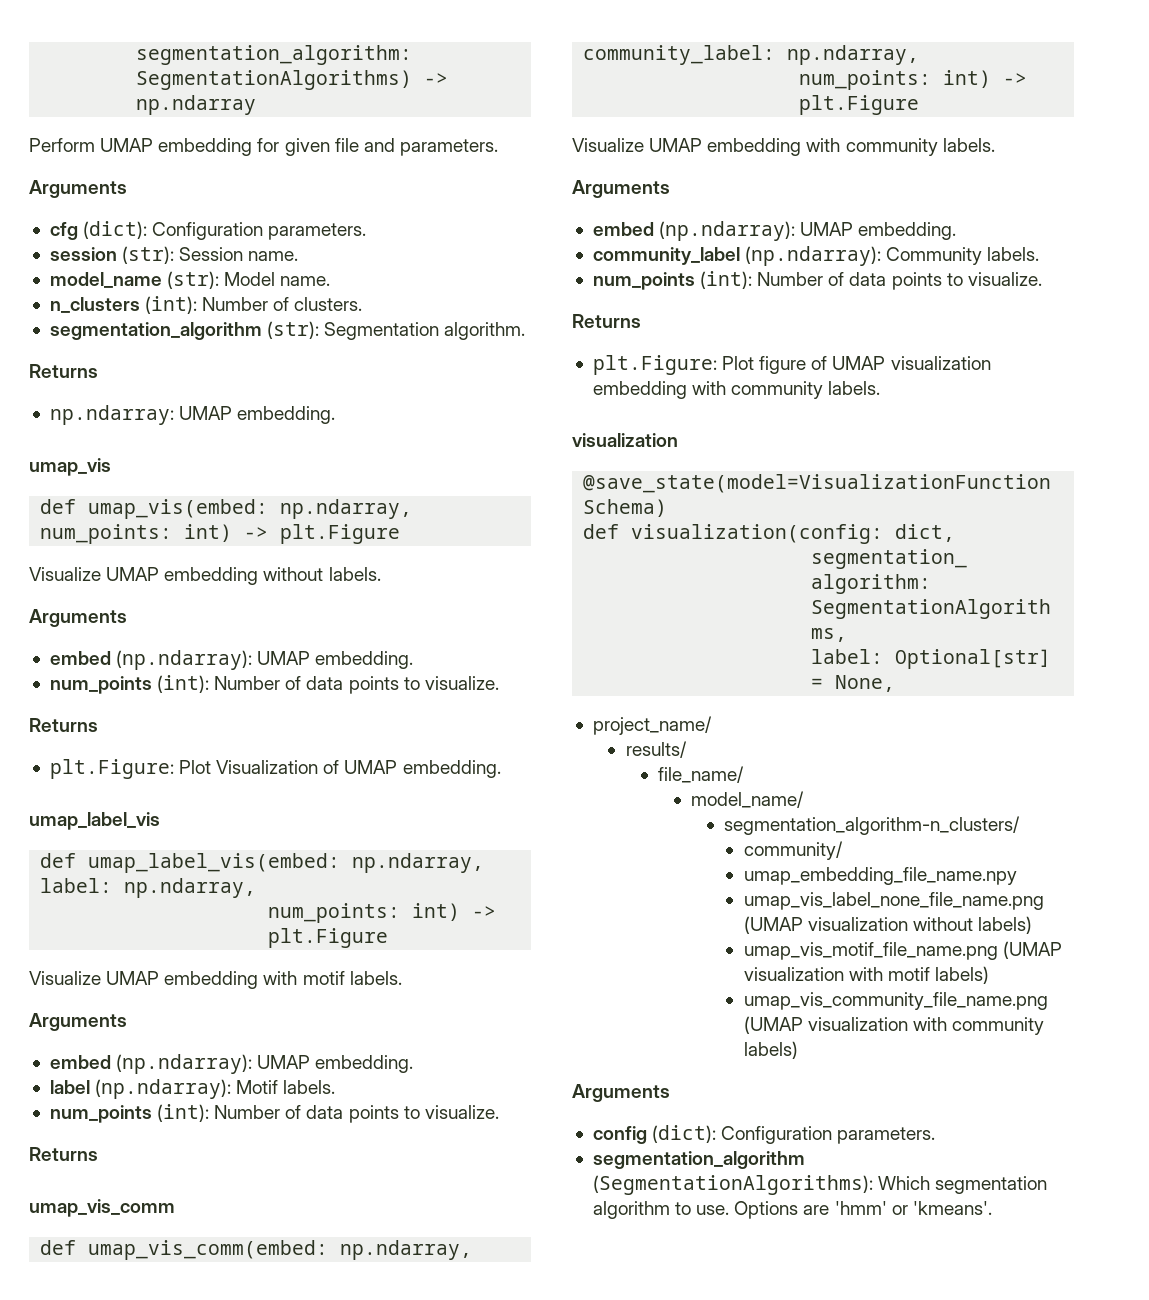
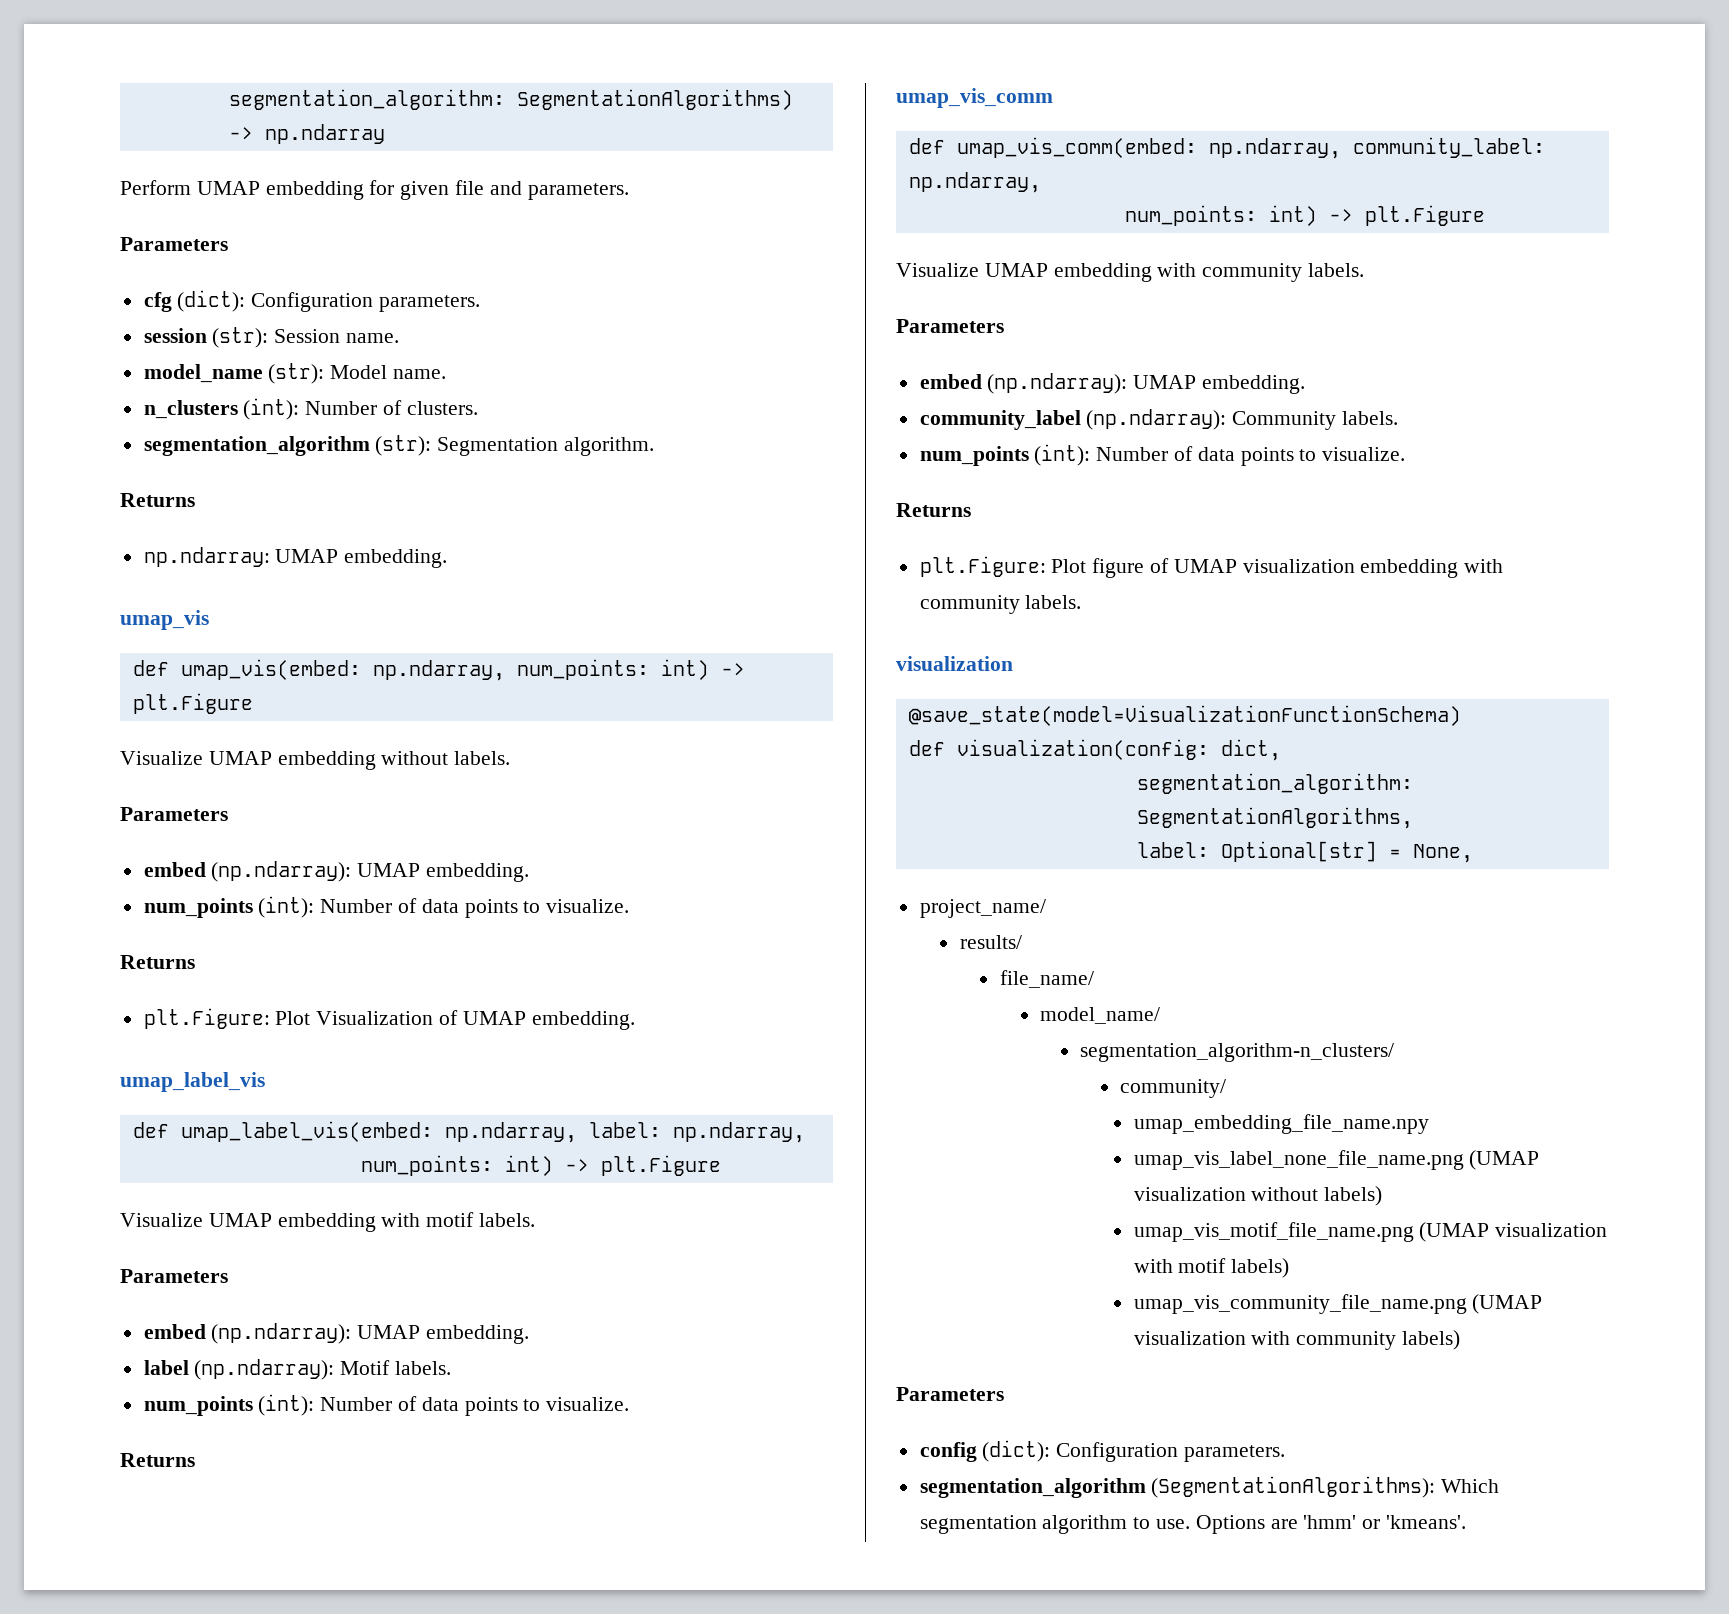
[29,180,127,198] Arguments -> [120,237,228,251] Parameters
[29,609,127,627] Arguments -> [120,807,228,821] Parameters
[29,1013,127,1031] Arguments -> [120,1269,228,1283] Parameters
[572,180,670,198] Arguments -> [896,319,1004,333] Parameters
[572,1084,670,1102] Arguments -> [896,1387,1004,1401] Parameters

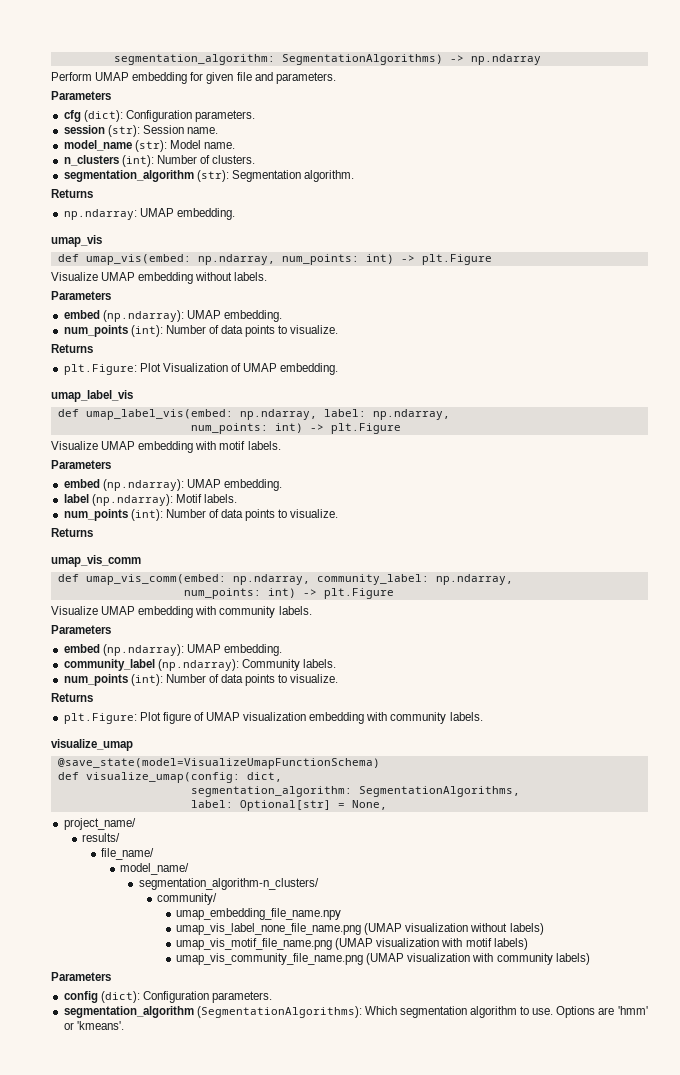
[896,656,1013,671] [908,705,1461,726] [908,739,1209,760] visualization // @save_state(model=VisualizationFunctionSchema) // def visualization(config: -> [51,739,133,751] [57,758,380,769] [57,772,240,783] visualize_umap // @save_state(model=VisualizeUmapFunctionSchema) // def visualize_umap(config:

